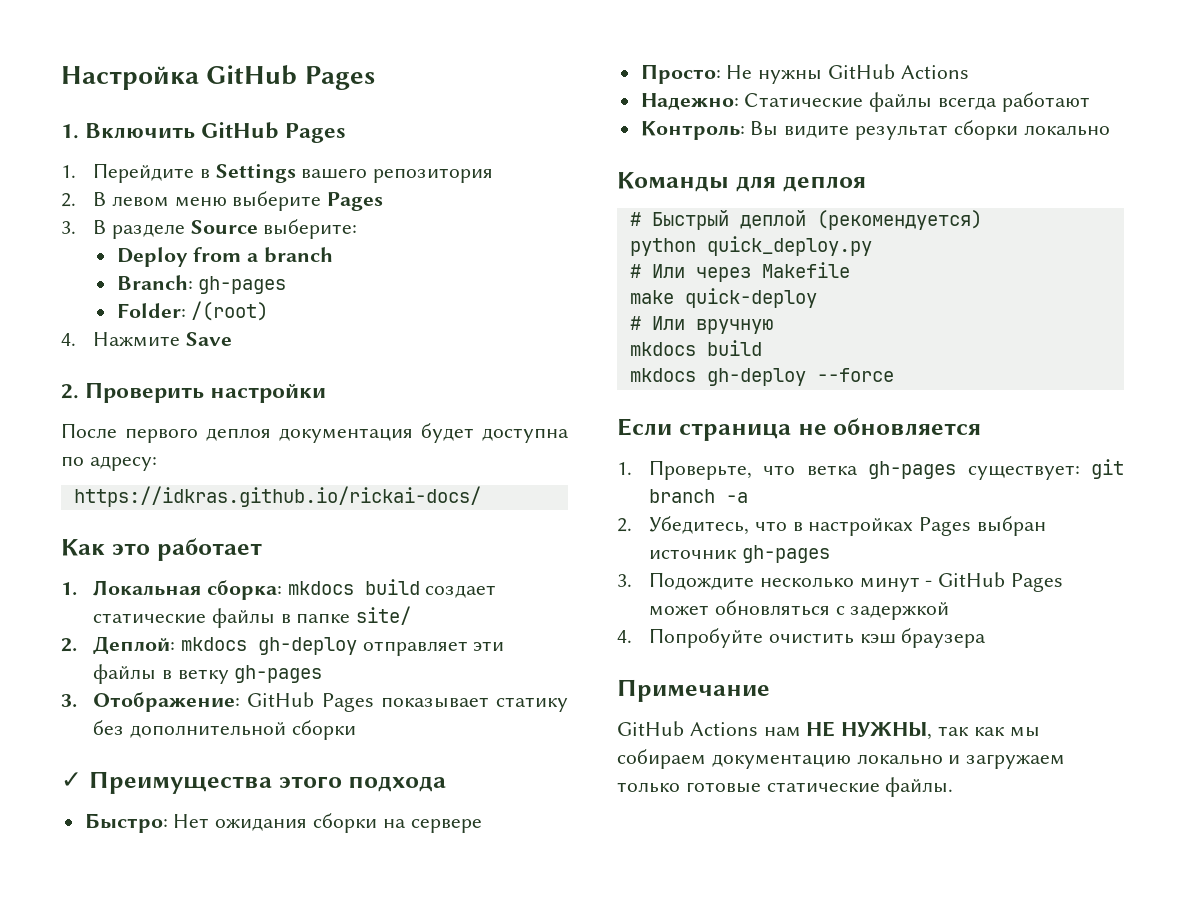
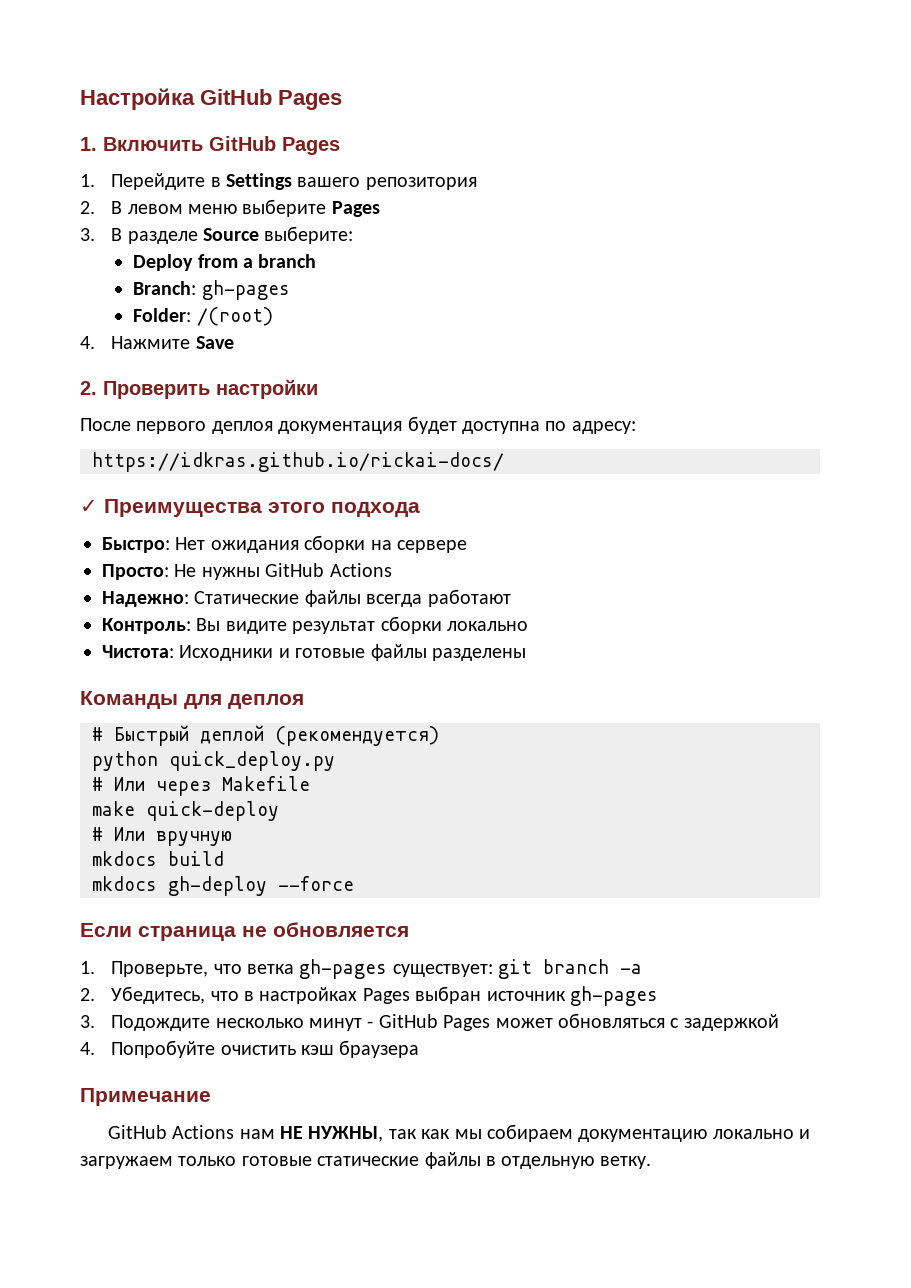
[61,538,262,561] [61,579,497,600] [93,606,412,628] [61,636,505,656] [93,664,323,684] [61,692,568,712] [93,720,356,740] // Как это работает // 1. Локальная сборка: mkdocs build создает статические файлы в папке site/ // 2. Деплой: mkdocs gh-deploy отправляет эти файлы в ветку gh-pages // 3. Отображение: GitHub Pages показывает статику без дополнительной сборки -> (504, 462) none
(1110, 130) none -> [102,644,526,661] // Чистота: Исходники и готовые файлы разделены
[885,777,954,797] файлы. -> [424,1152,651,1169] файлы в отдельную ветку.

